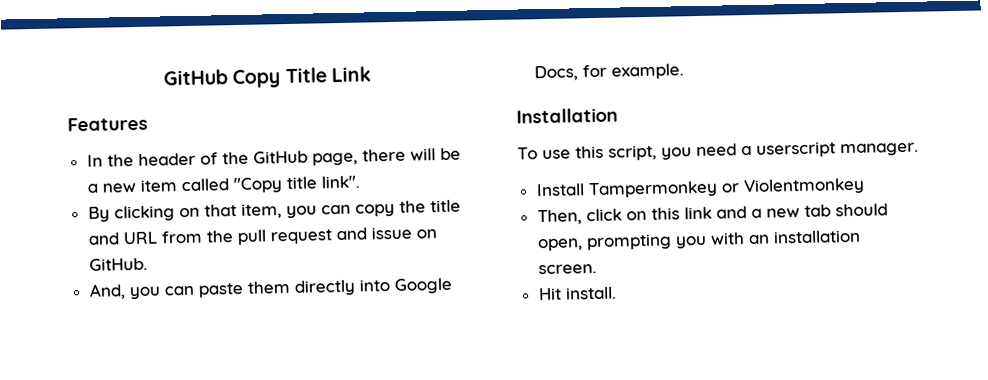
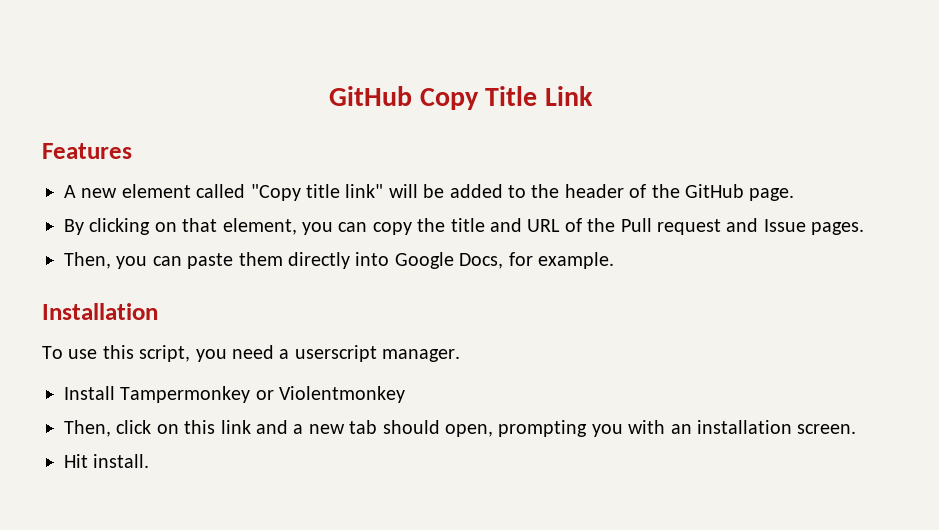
[86,154,103,167] In -> [64,184,526,201] A new element called "Copy title link" will be added to
[311,147,461,166] [86,175,360,194] page, there will be a new item called "Copy title link". -> [749,188,795,201] page.
[240,203,282,219] item, -> [222,218,297,235] element,
[160,226,437,246] [88,257,148,271] [88,283,126,300] from the pull request and issue on GitHub. // And, -> [564,218,865,235] [64,252,111,269] of the Pull request and Issue pages. // Then,

